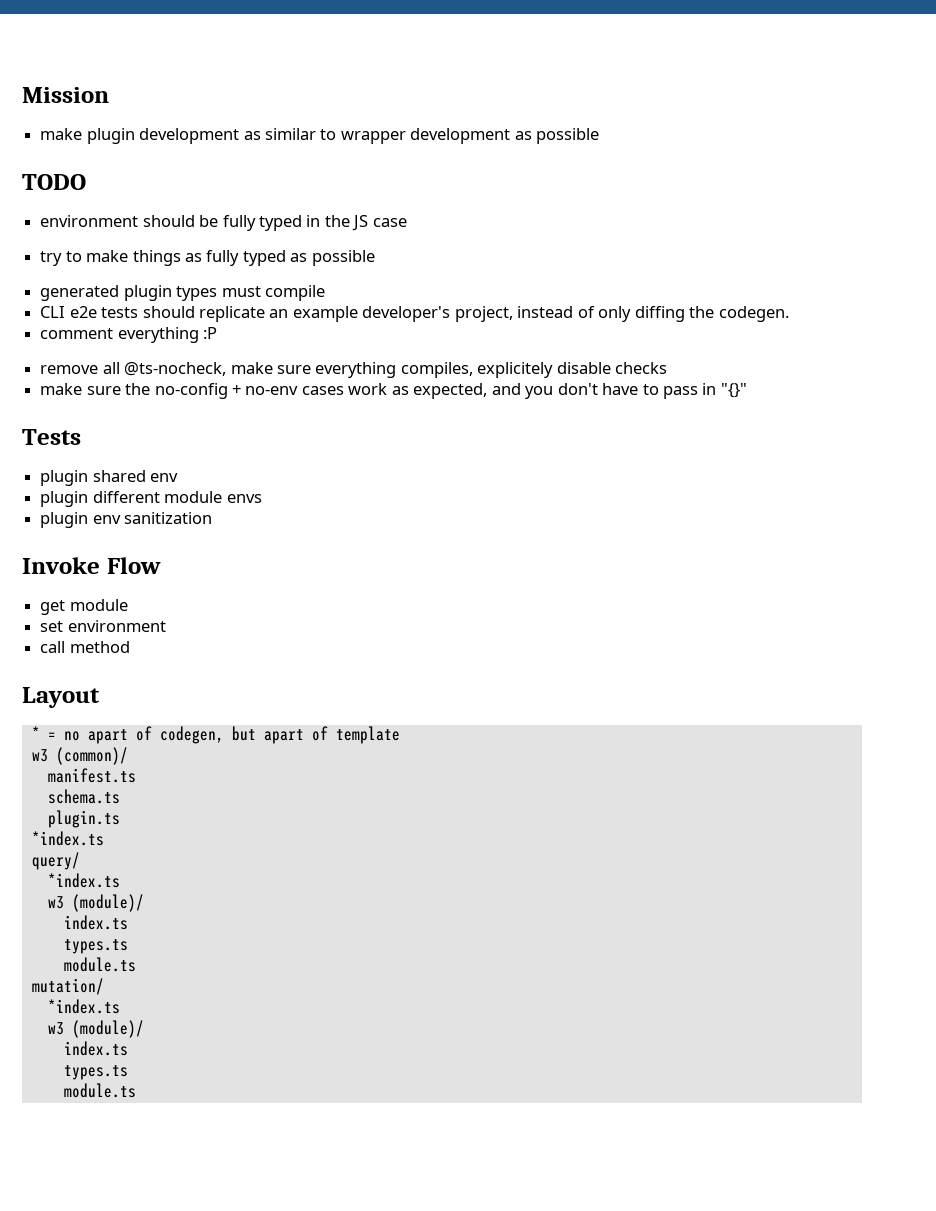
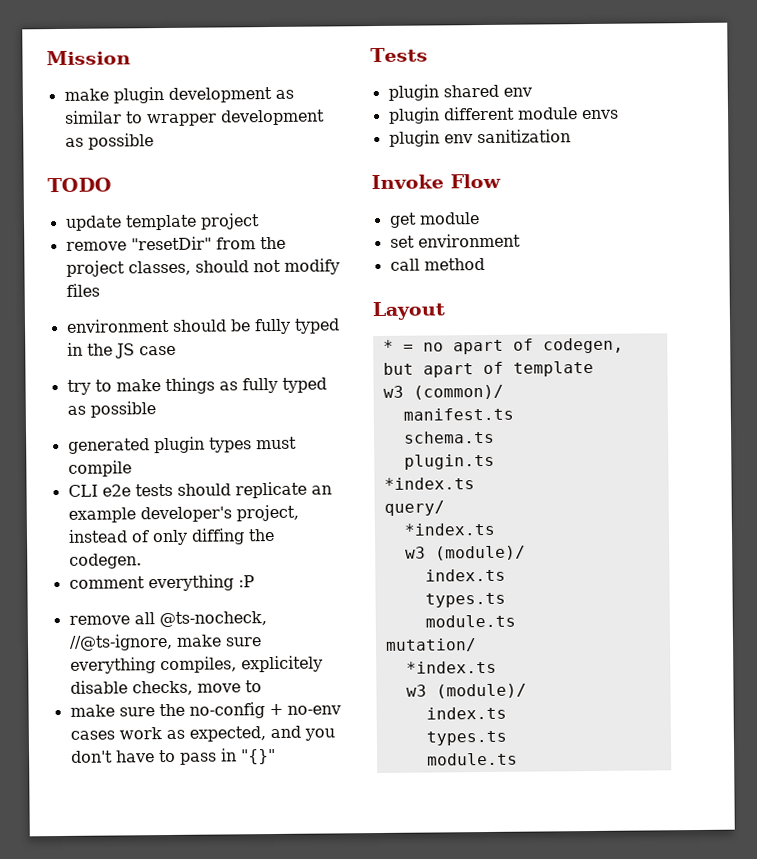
(86, 182) none -> [64,213,260,231] [65,236,286,251] [65,258,340,277] [65,283,100,297] // update template project // remove "resetDir" from the project classes, should not modify files
(227, 369) none -> [68,633,173,651] //@ts-ignore,
[615,362,668,374] checks -> [131,680,262,696] checks, move to

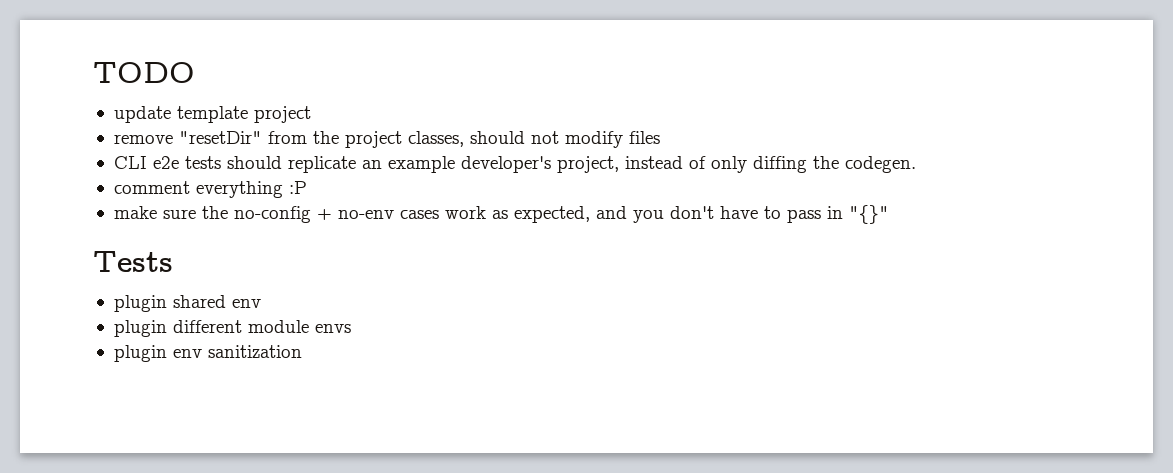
[46,50,131,66] [63,86,294,104] [63,109,325,127] [64,133,154,150] Mission // make plugin development as similar to wrapper development as possible // -> (93, 72) none
[65,318,340,335] [66,342,176,359] [66,377,327,395] [66,401,156,418] [67,436,297,454] [67,460,132,477] // environment should be fully typed in the JS case // try to make things as fully typed as possible // generated plugin types must compile -> (660, 137) none
[68,611,267,628] [68,633,262,651] [69,655,323,674] [69,680,262,696] // remove all @ts-nocheck, //@ts-ignore, make sure everything compiles, explicitely disable checks, move to -> (307, 187) none
[371,173,501,190] [388,212,480,228] [389,233,521,248] [389,257,485,271] [372,301,445,321] [382,337,624,355] [382,360,594,378] [382,384,504,400] [402,407,514,421] [403,430,495,444] [403,453,495,470] [383,477,475,490] [383,500,445,516] [403,522,495,536] [404,545,526,561] [424,568,506,582] [424,592,506,608] [424,614,516,628] [384,638,477,652] [405,660,497,674] [405,683,527,699] [425,706,507,720] [425,730,507,746] [426,752,518,766] // Invoke Flow // get module // set environment // call method // Layout // * = no apart of codegen, but apart of template // w3 (common)/ // manifest.ts // schema.ts // plugin.ts // *index.ts // query/ // *index.ts // w3 (module)/ // index.ts // types.ts // module.ts // mutation/ // *index.ts // w3 (module)/ // index.ts // types.ts // module.ts -> (302, 351) none

